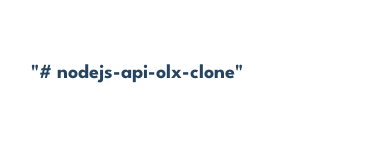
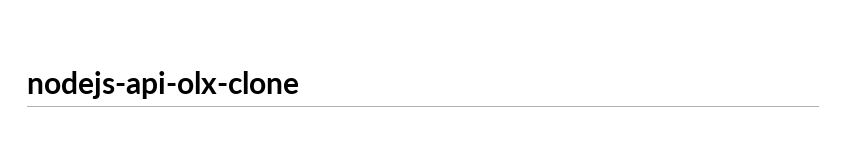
[31,64,244,83] "# nodejs-api-olx-clone" -> [27,71,299,99] nodejs-api-olx-clone

